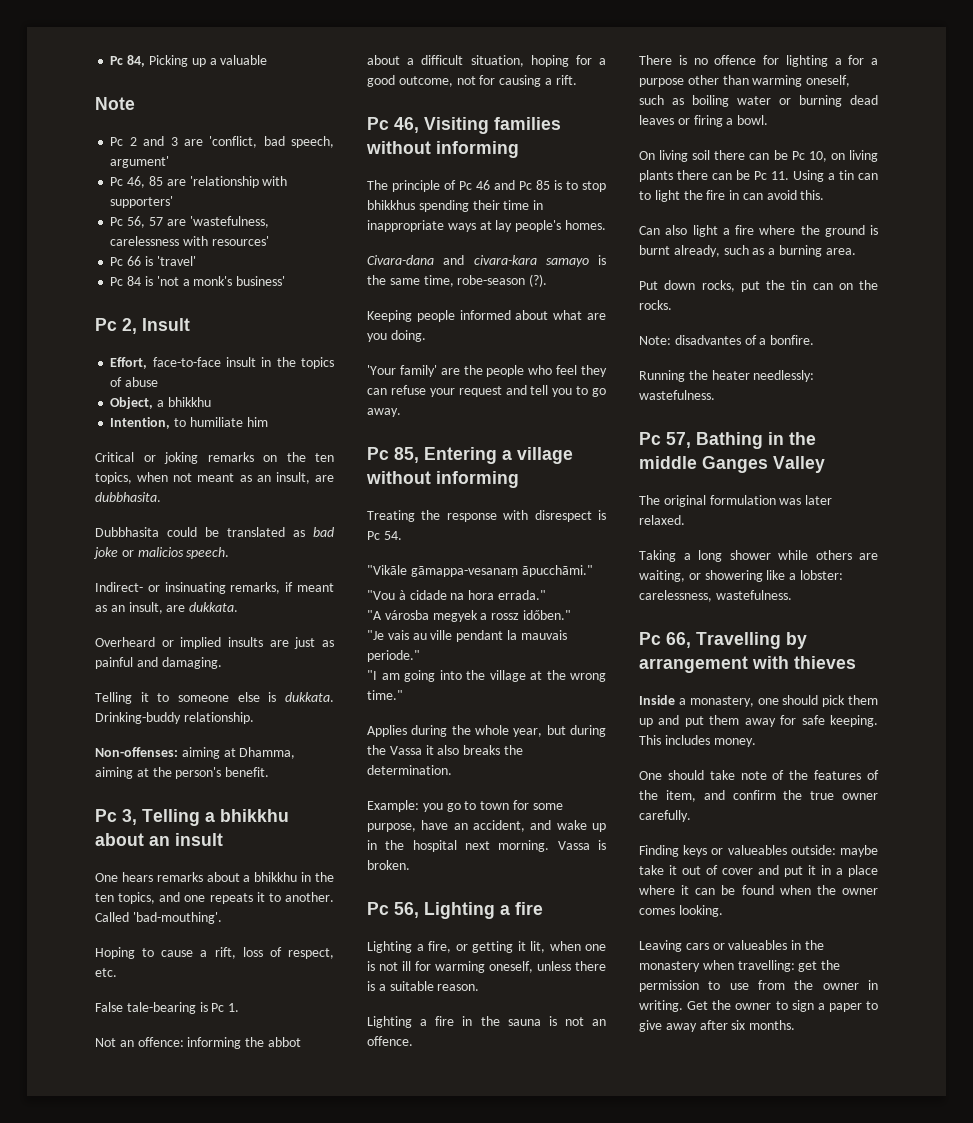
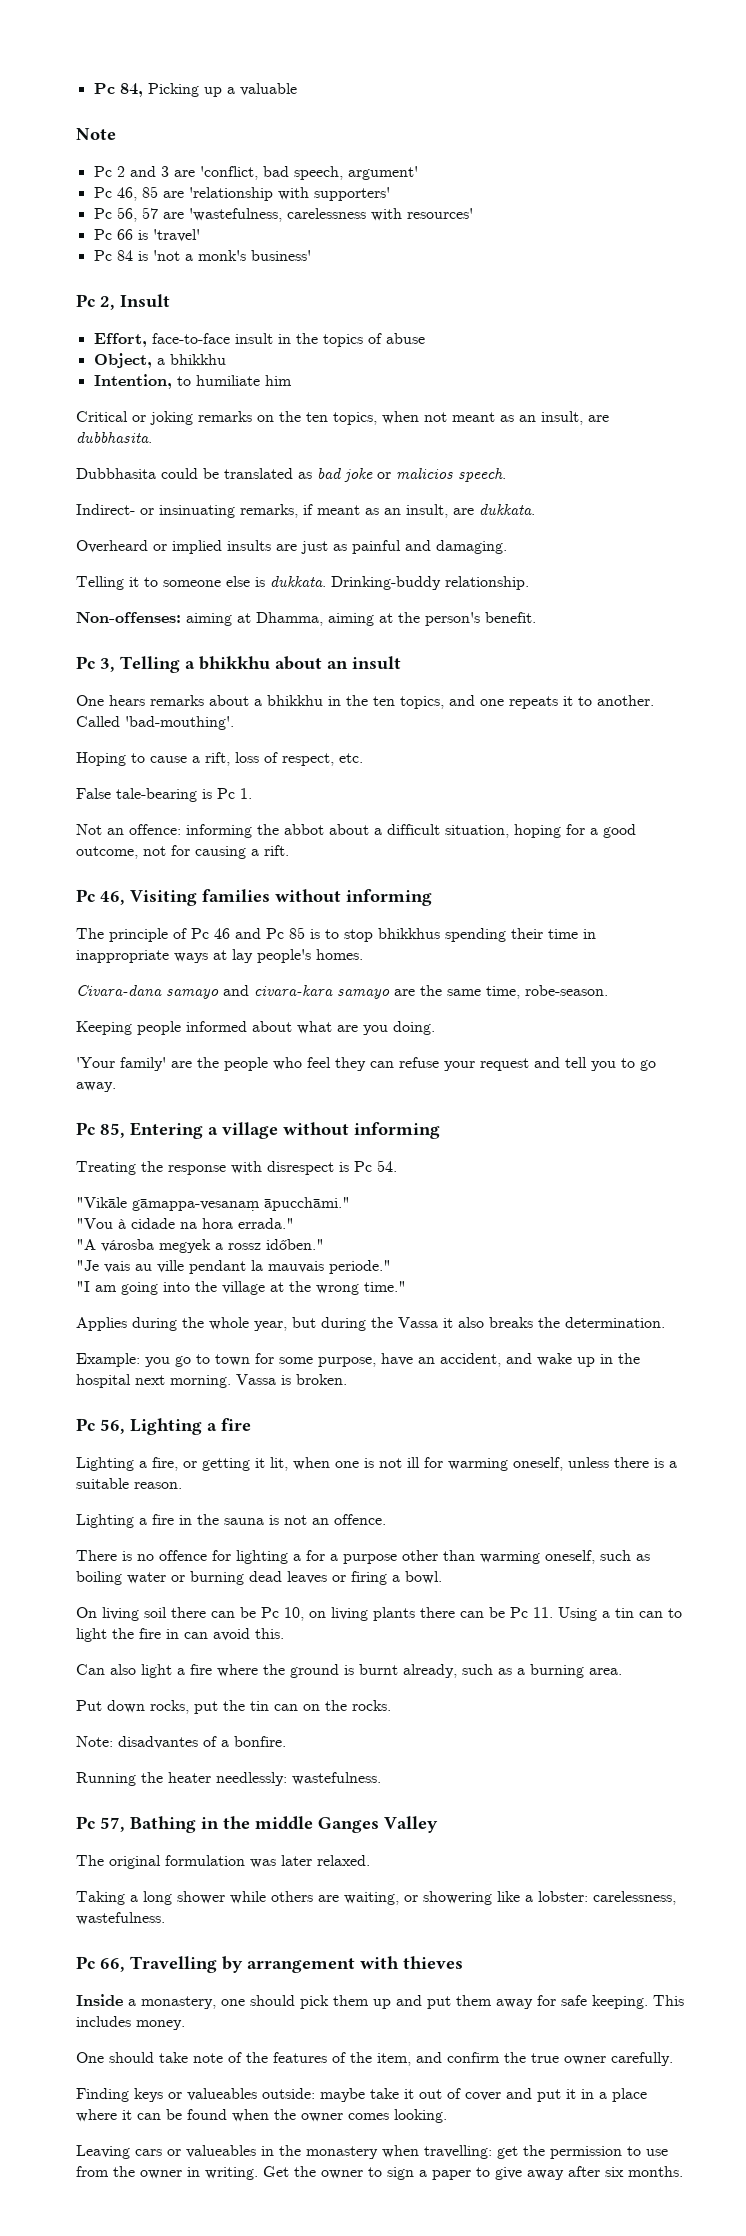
(434, 260) none -> [166,989,219,999] samayo
[598,255,606,265] is -> [394,989,415,996] are
[457,274,548,287] robe-season (?). -> [525,985,608,996] robe-season.

